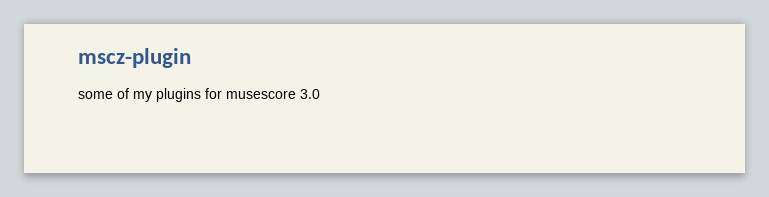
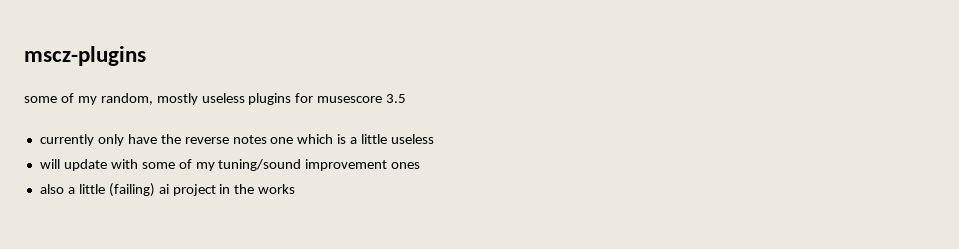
[78,48,191,68] [78,88,320,102] mscz-plugin // some of my plugins for musescore 3.0 -> [24,46,146,66] [24,93,407,105] [39,134,435,146] [39,159,421,171] [39,183,296,197] mscz-plugins // some of my random, mostly useless plugins for musescore 3.5 // currently only have the reverse notes one which is a little useless // will update with some of my tuning/sound improvement ones // also a little (failing) ai project in the works

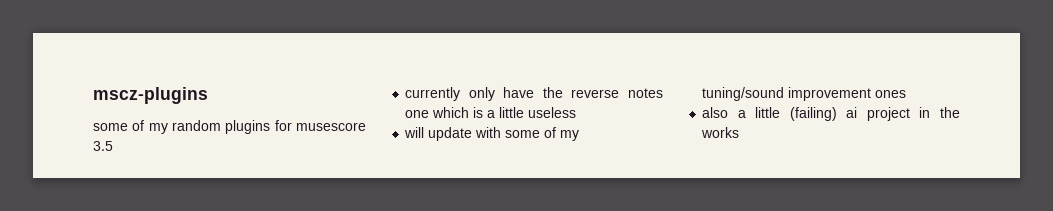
[100,93,245,105] random, mostly useless -> [172,120,221,131] random

